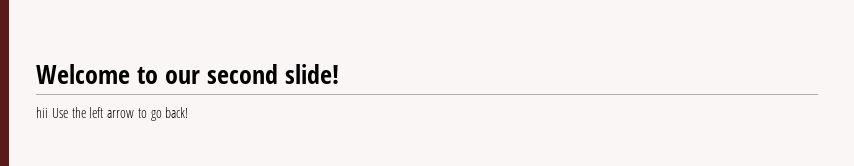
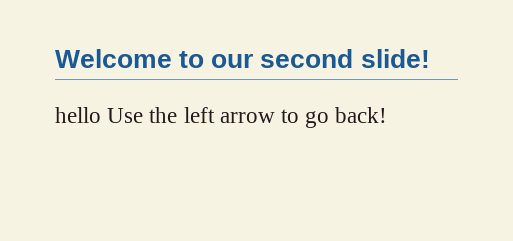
[36,107,48,118] hii -> [55,107,101,123] hello

